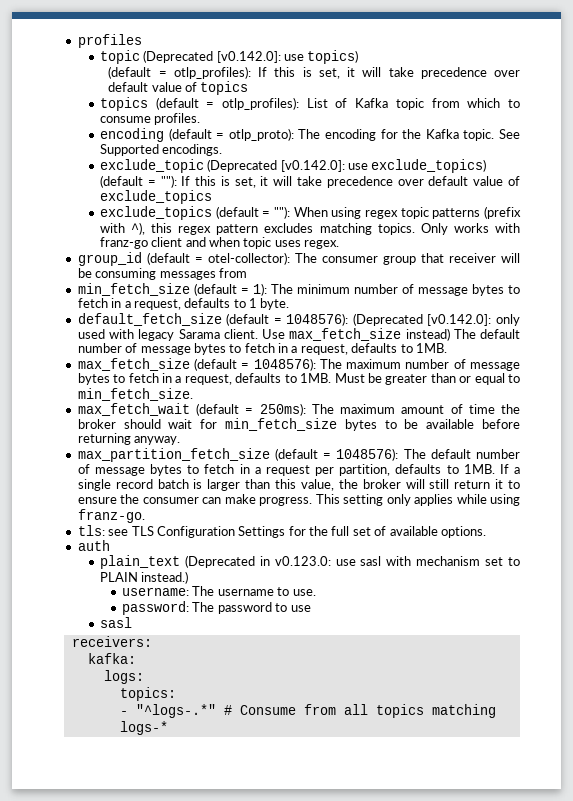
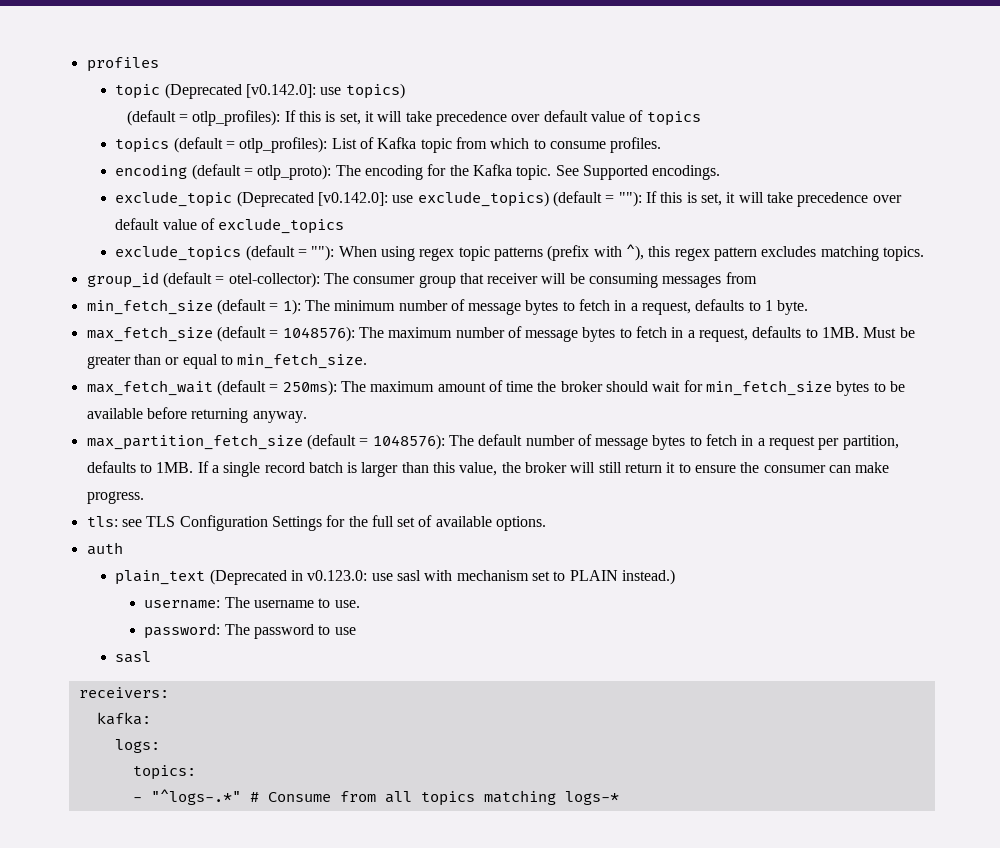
[420,223,520,235] [99,237,340,249] Only works with franz-go client and when topic uses regex. -> (924, 253) none
[77,313,520,326] [77,328,520,341] [77,343,447,355] // default_fetch_size (default = 1048576): (Deprecated [v0.142.0]: only used with legacy Sarama client. Use max_fetch_size instead) The default number of message bytes to fetch in a request, defaults to 1MB. -> (809, 307) none
[315,494,520,506] [77,509,145,523] This setting only applies while using franz-go. -> (144, 497) none

